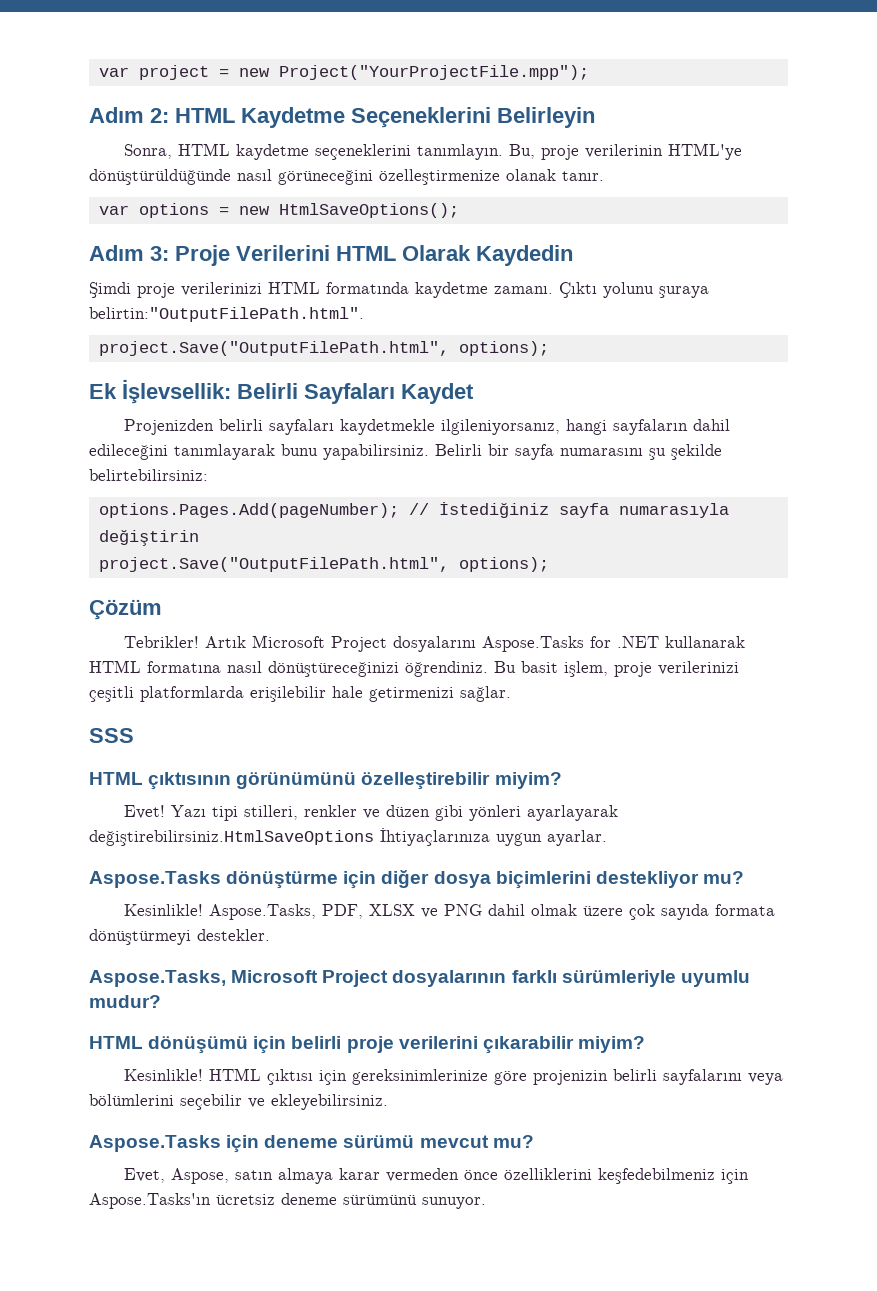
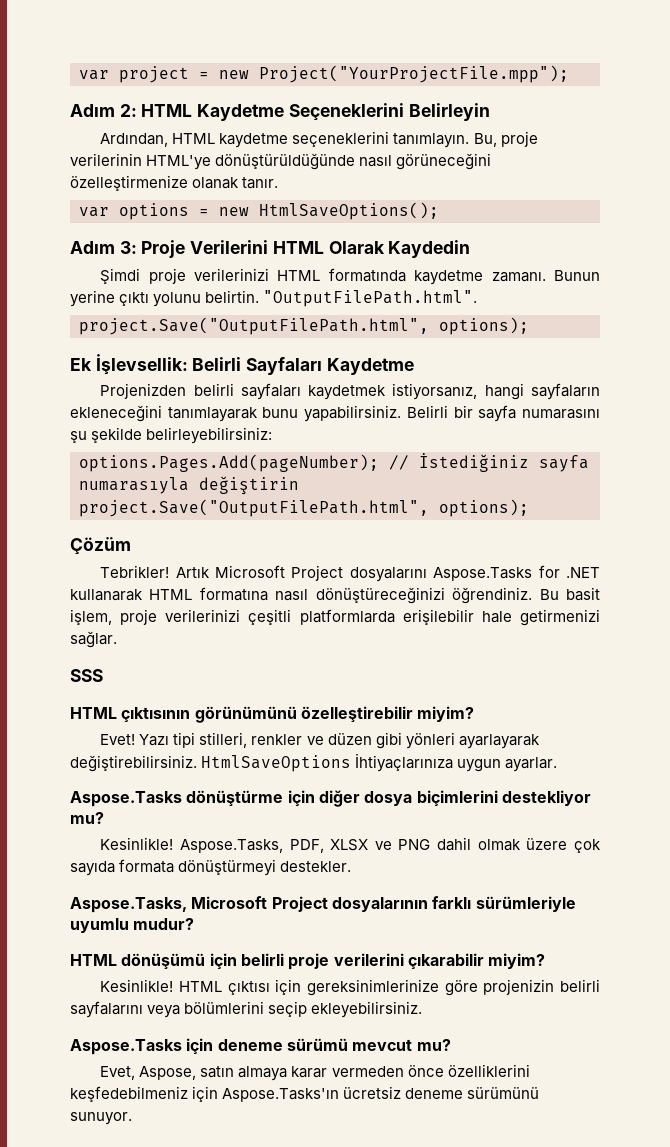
[124,144,173,159] Sonra, -> [100,133,169,147] Ardından,
[559,282,709,298] [89,307,364,322] Çıktı yolunu şuraya belirtin:"OutputFilePath.html". -> [554,270,600,281] [70,290,478,307] Bunun yerine çıktı yolunu belirtin. "OutputFilePath.html".
[401,383,474,404] Kaydet -> [326,358,414,375] Kaydetme
[340,419,731,435] [89,444,168,460] kaydetmekle ilgileniyorsanız, hangi sayfaların dahil edileceğini -> [308,383,600,400] [70,405,162,422] kaydetmek istiyorsanız, hangi sayfaların ekleneceğini
[89,469,208,481] belirtebilirsiniz: -> [146,427,273,444] belirleyebilirsiniz:
[89,830,374,846] değiştirebilirsiniz.HtmlSaveOptions -> [70,755,352,772] değiştirebilirsiniz. HtmlSaveOptions
[180,1094,265,1110] seçebilir ve -> [268,1001,308,1017] seçip

